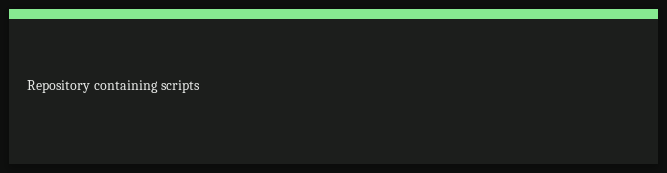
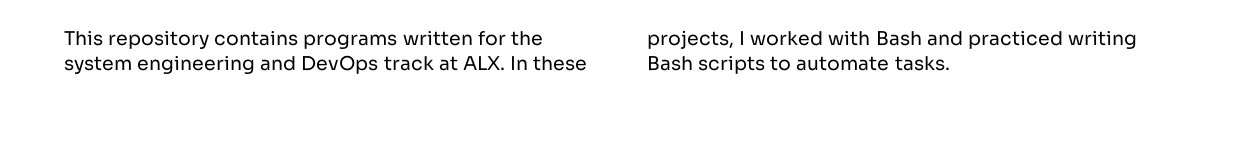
[27,80,200,93] Repository containing scripts -> [64,30,543,49] [64,55,588,74] [647,30,1137,49] [647,55,950,74] This repository contains programs written for the system engineering and DevOps track at ALX. In these projects, I worked with Bash and practiced writing Bash scripts to automate tasks.

